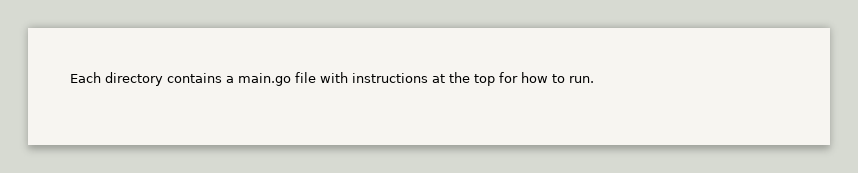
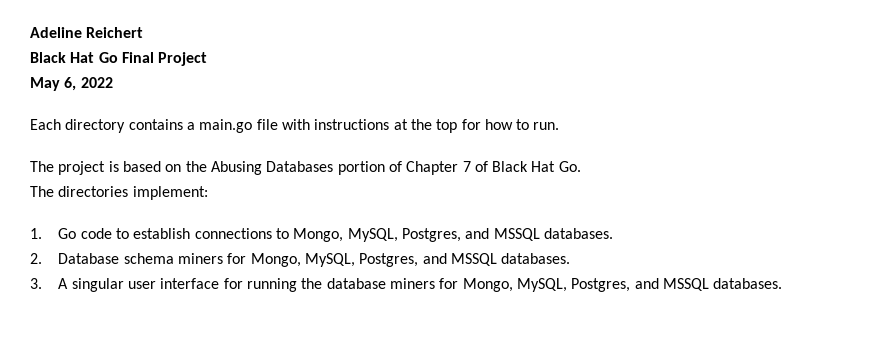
(70, 77) none -> [30,27,144,38] [30,52,208,66] [30,77,113,91] Adeline Reichert // Black Hat Go Final Project // May 6, 2022 //
(594, 79) none -> [30,161,581,175] [30,186,208,200] [30,228,613,242] [30,253,571,267] [30,278,783,292] // The project is based on the Abusing Databases portion of Chapter 7 of Black Hat Go. // The directories implement: // 1. Go code to establish connections to Mongo, MySQL, Postgres, and MSSQL databases. // 2. Database schema miners for Mongo, MySQL, Postgres, and MSSQL databases. // 3. A singular user interface for running the database miners for Mongo, MySQL, Postgres, and MSSQL databases.

